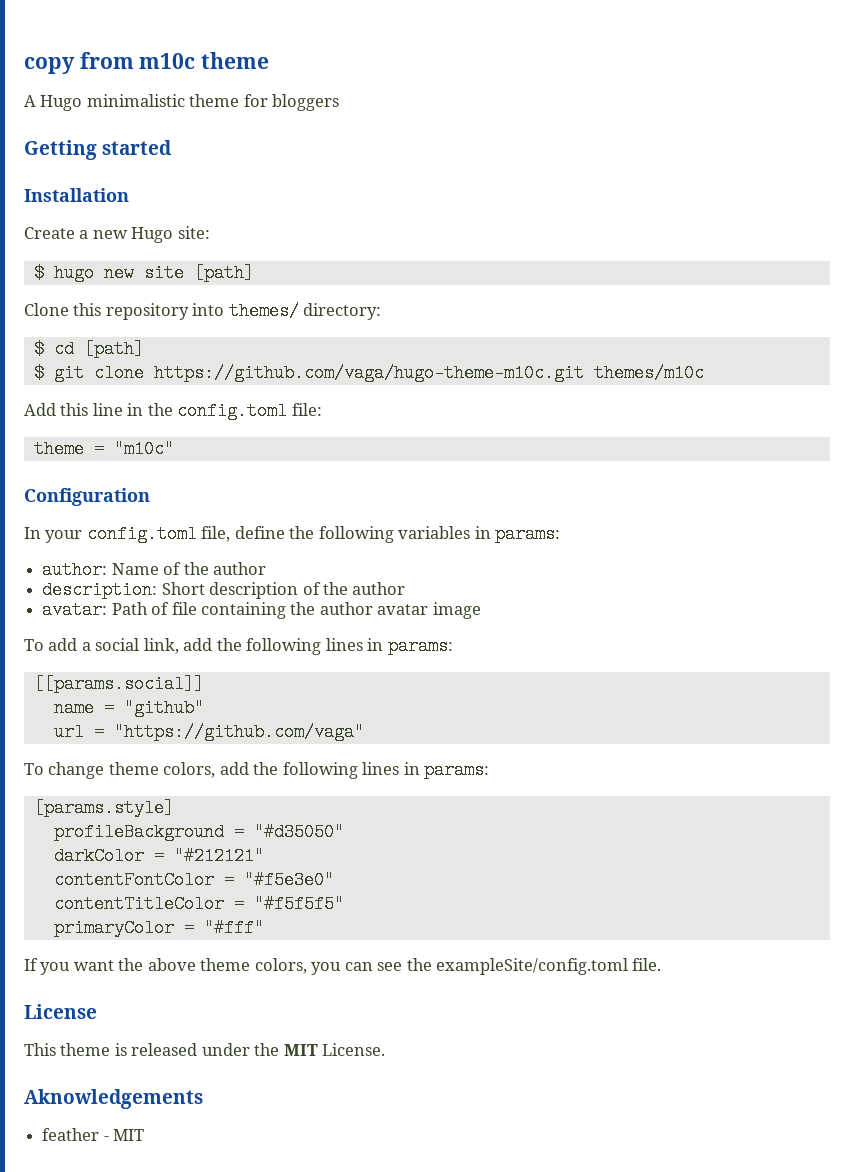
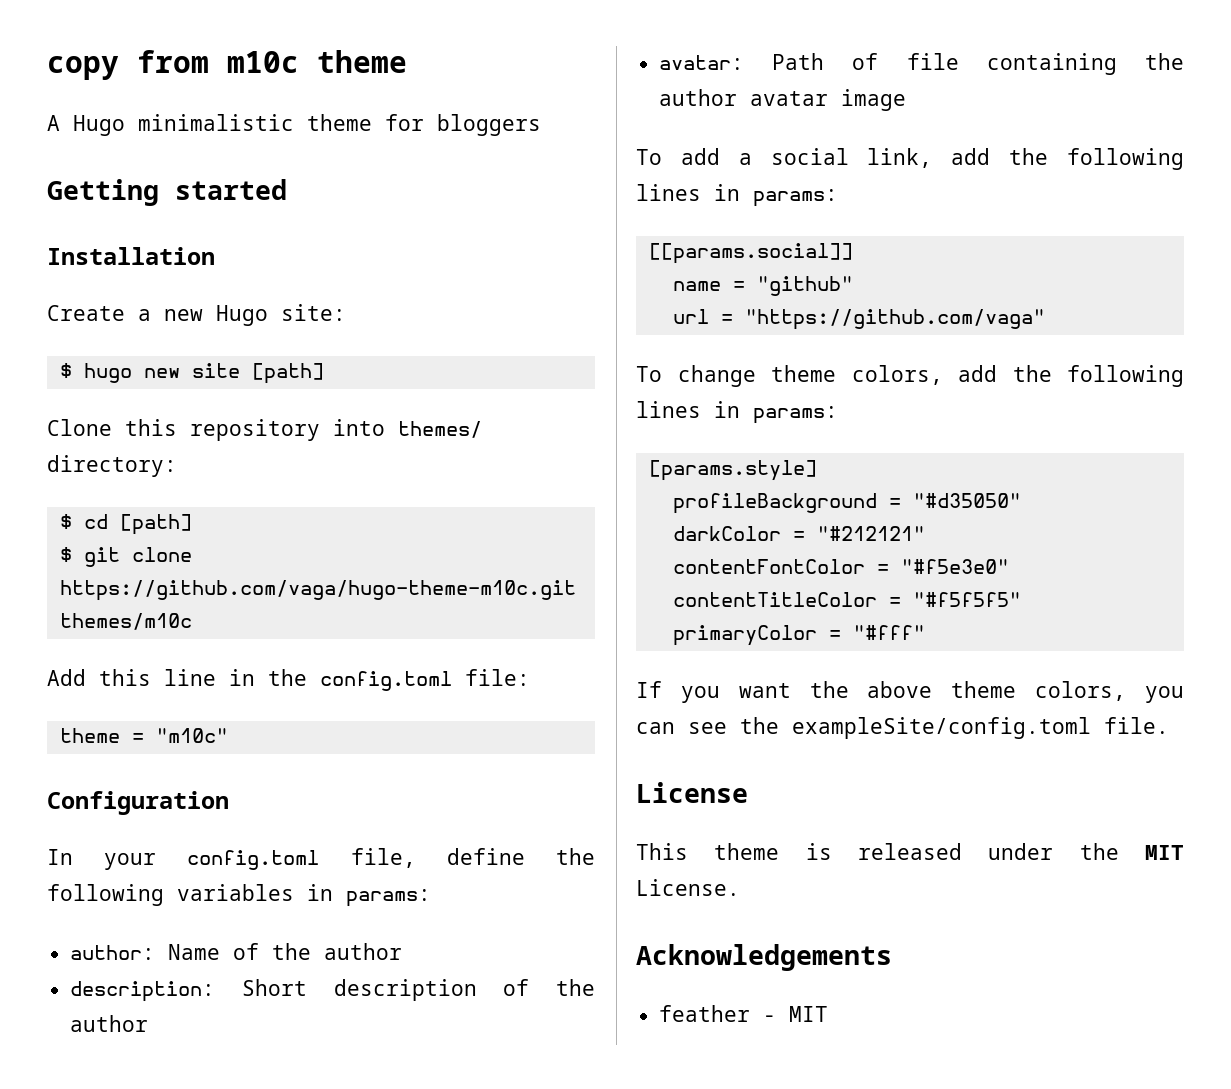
[24,1089,203,1109] Aknowledgements -> [636,944,892,971] Acknowledgements

